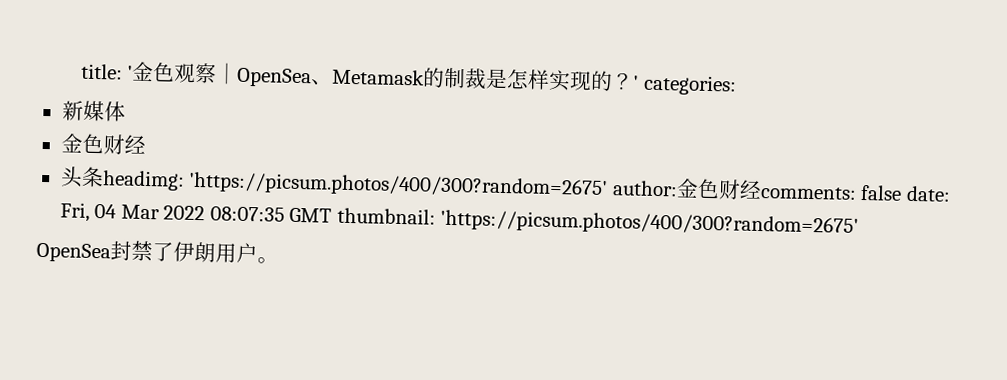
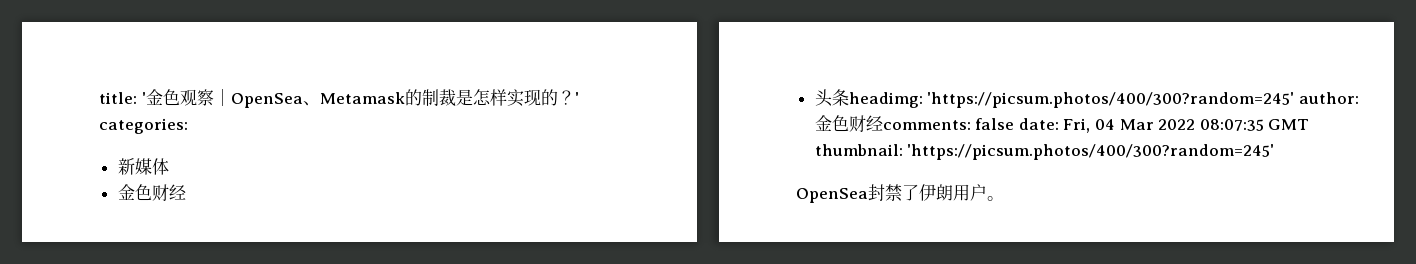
[188,171,609,200] 'https://picsum.photos/400/300?random=2675' -> [927,92,1295,108] 'https://picsum.photos/400/300?random=245'
[440,209,860,237] 'https://picsum.photos/400/300?random=2675' -> [907,144,1275,160] 'https://picsum.photos/400/300?random=245'

